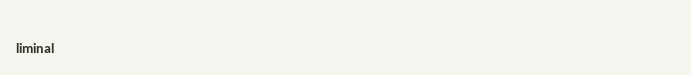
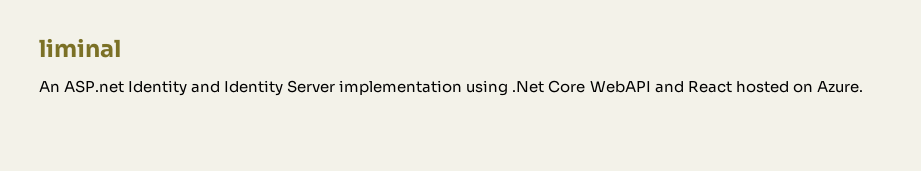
(54, 48) none -> [39,80,863,96] // An ASP.net Identity and Identity Server implementation using .Net Core WebAPI and React hosted on Azure.

